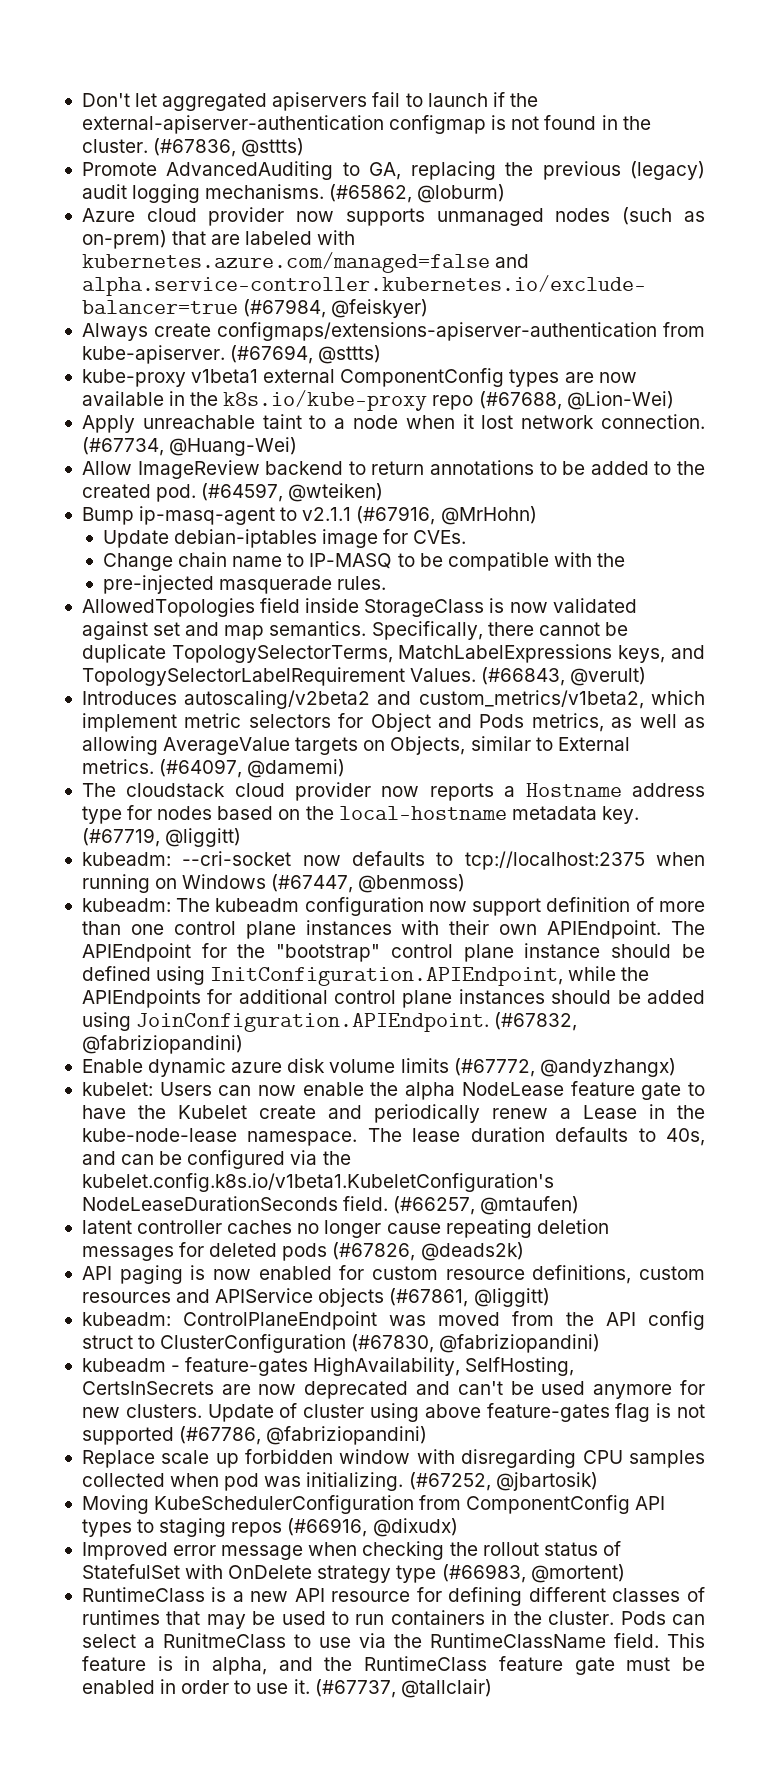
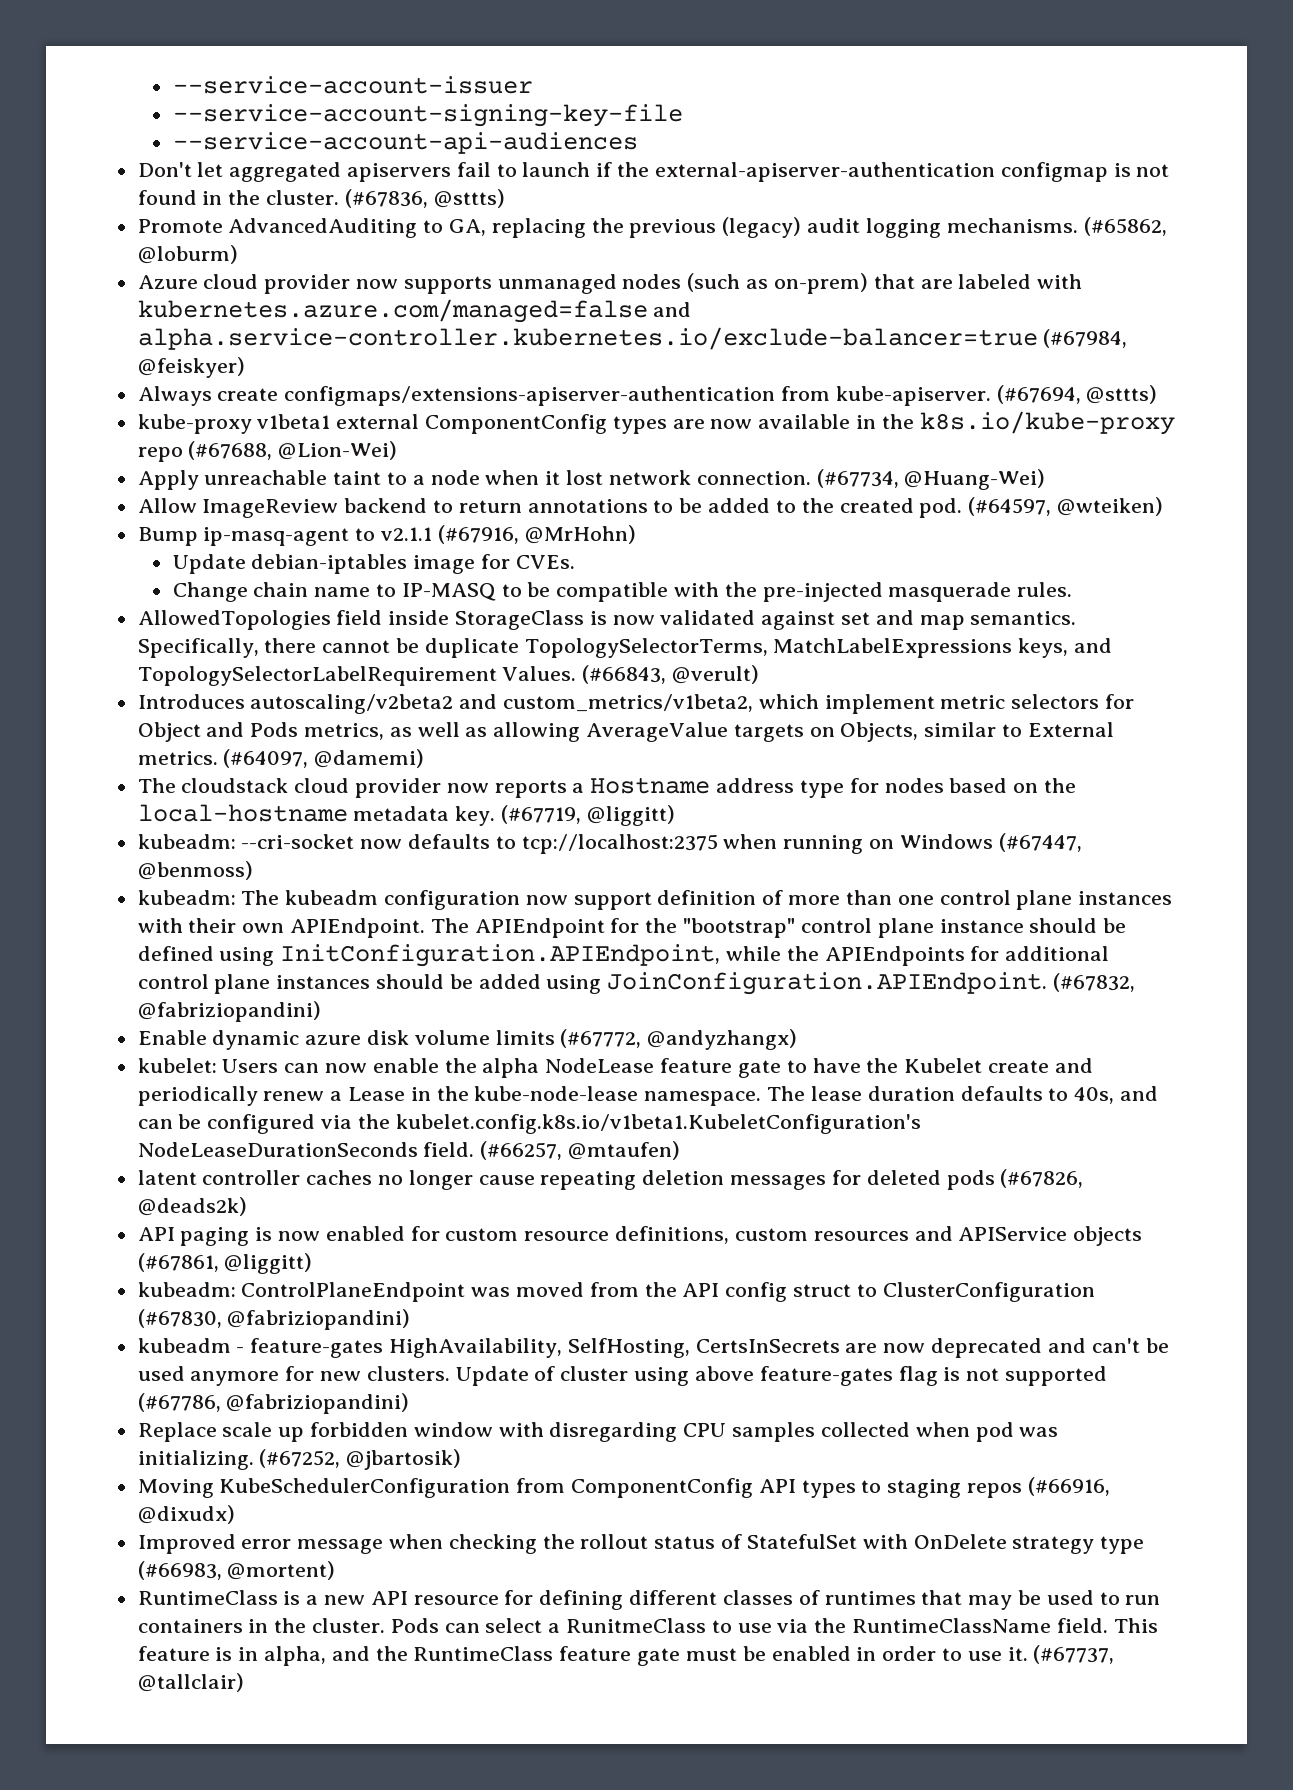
(81, 100) none -> [172,76,533,94] [172,104,683,127] [172,132,638,154] --service-account-issuer // --service-account-signing-key-file // --service-account-api-audiences //
(626, 560) // -> (757, 589) none

